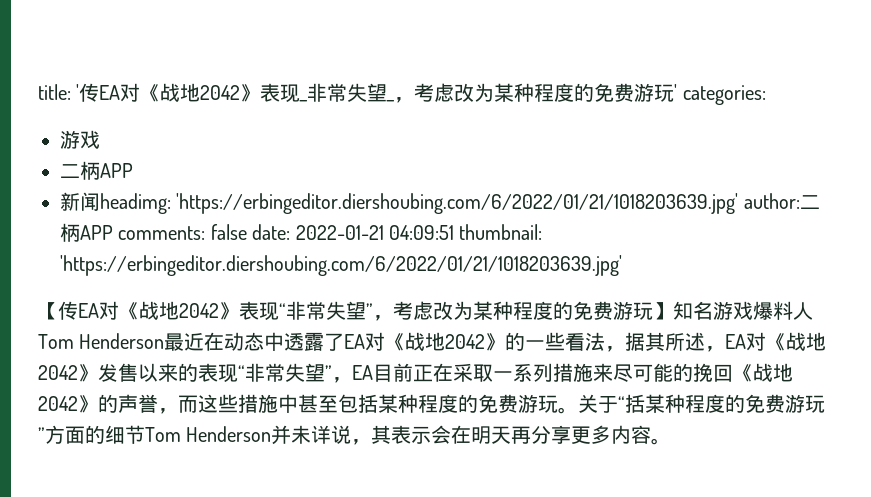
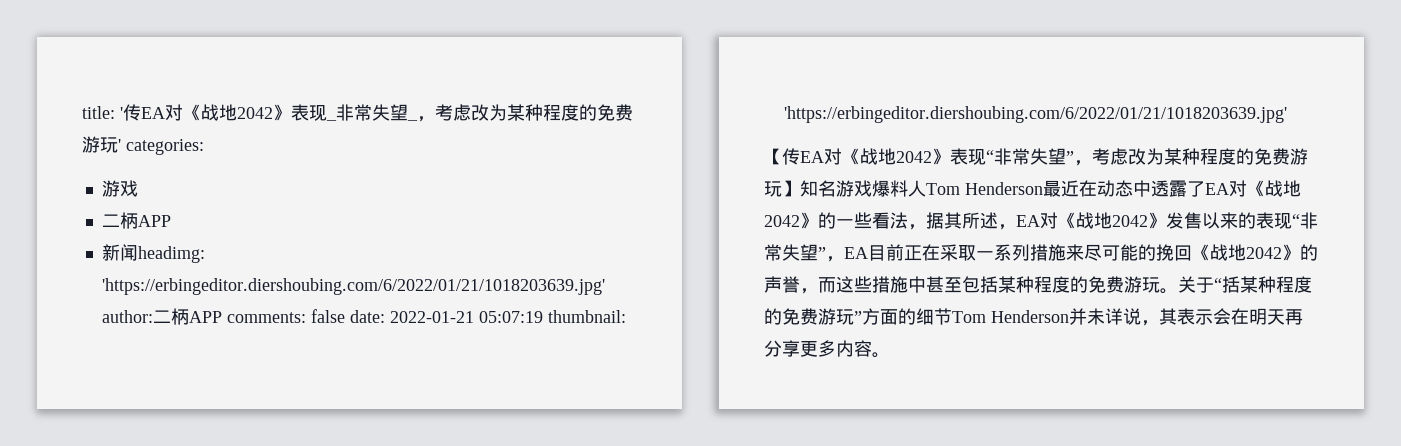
[388,225,454,240] 04:09:51 -> [478,311,543,323] 05:07:19

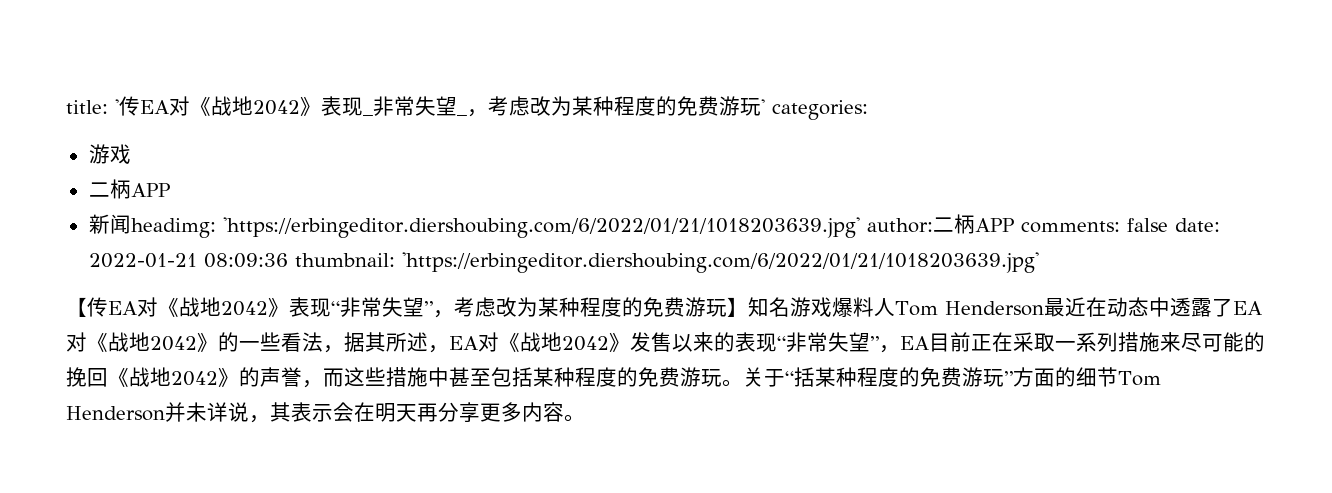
[478,311,543,323] 05:07:19 -> [203,253,288,268] 08:09:36

